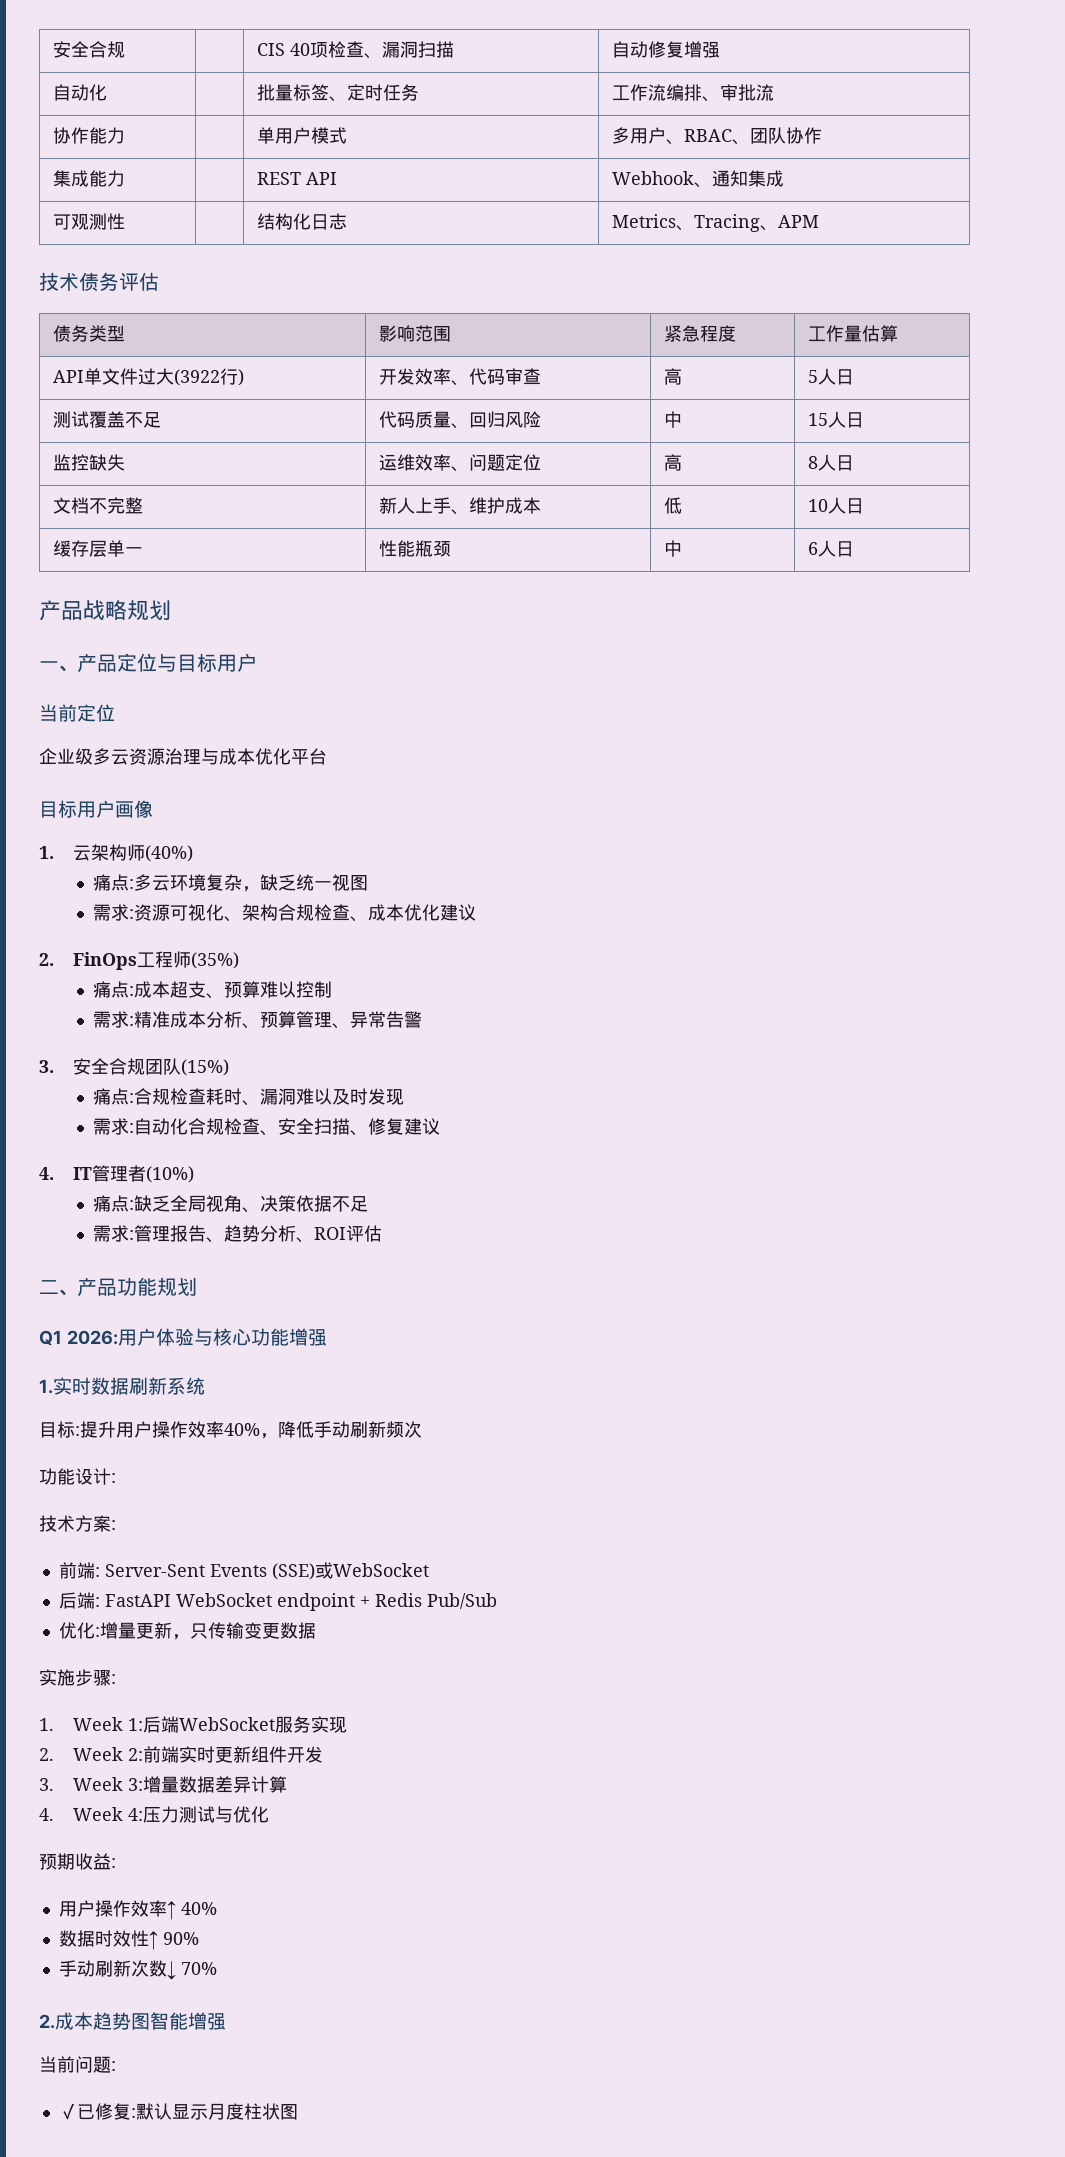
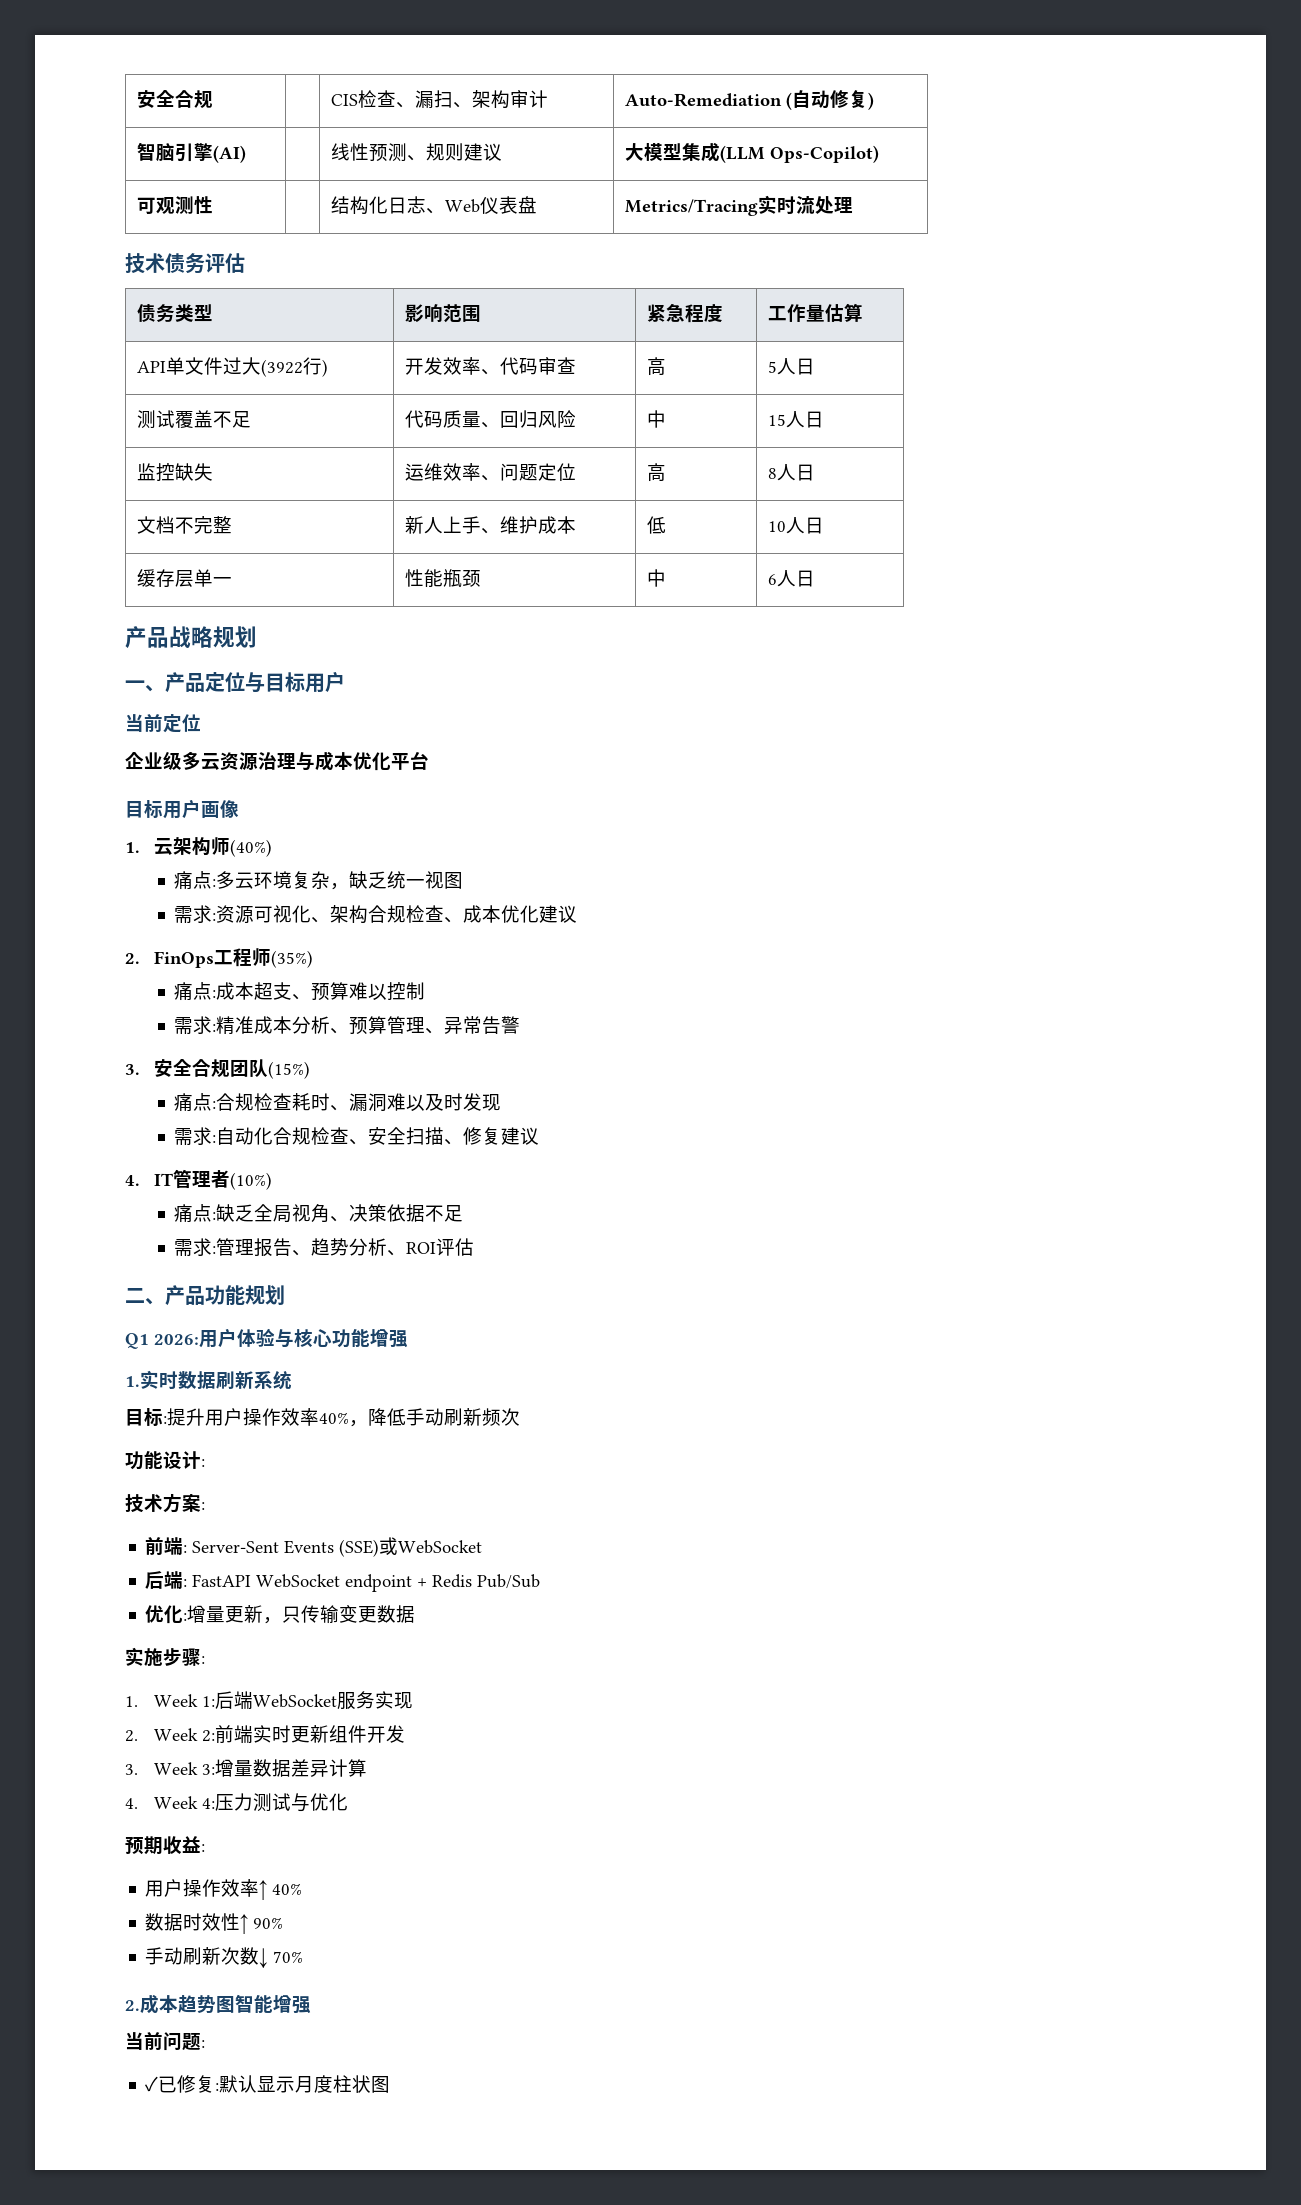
[289,42,328,58] 40项 -> (359, 100) none
[399,41,454,58] [611,41,720,58] [52,84,107,101] [256,84,419,102] [611,84,774,102] [52,127,125,144] [256,127,347,144] [611,127,822,145] [52,170,125,187] [256,172,337,185] [611,170,784,188] 洞扫描 | 自动修复增强 // 自动化 | | 批量标签、定时任务 | 工作流编排、审批流 // 协作能力 | | 单用户模式 | 多用户、RBAC、团队协作 // 集成能力 | | REST API | Webhook、通知集成 -> [434,90,549,109] [625,90,875,110] [137,142,247,163] [331,143,503,162] [625,142,880,163] 扫、架构审计 | Auto-Remediation (自动修复) // 智脑引擎(AI) | | 线性预测、规则建议 | 大模型集成(LLM Ops-Copilot)
[611,214,819,232] | Metrics、Tracing、APM -> [426,196,538,214] [625,195,854,216] 、Web仪表盘 | Metrics/Tracing实时流处理

